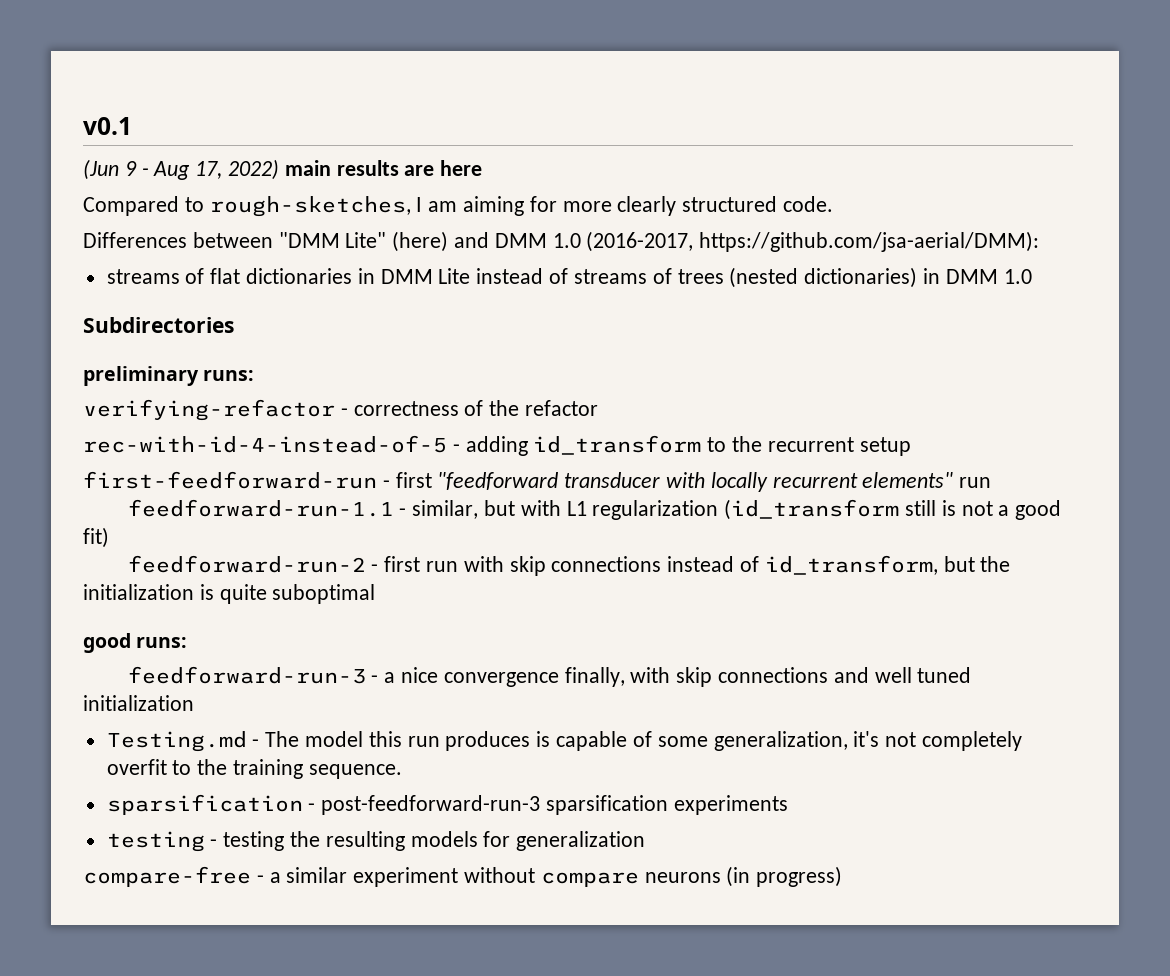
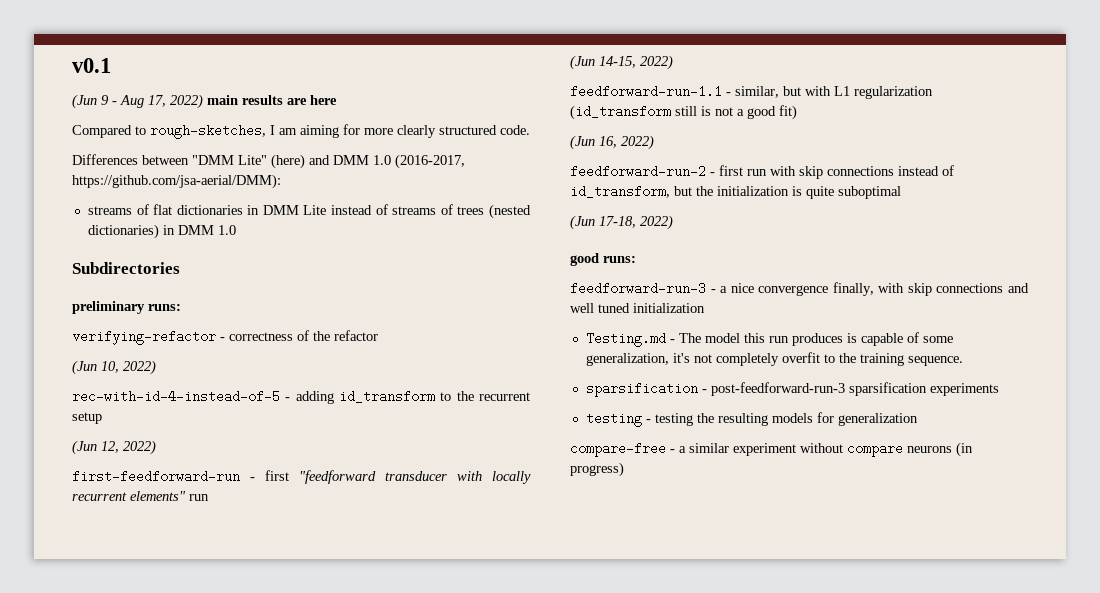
(599, 408) none -> [72,360,156,375] // (Jun 10, 2022)
(911, 446) none -> [72,440,156,455] // (Jun 12, 2022)
(992, 482) none -> [570,55,673,70] // (Jun 14-15, 2022)
(109, 537) none -> [570,135,654,150] // (Jun 16, 2022)
(376, 594) none -> [570,215,673,230] // (Jun 17-18, 2022)

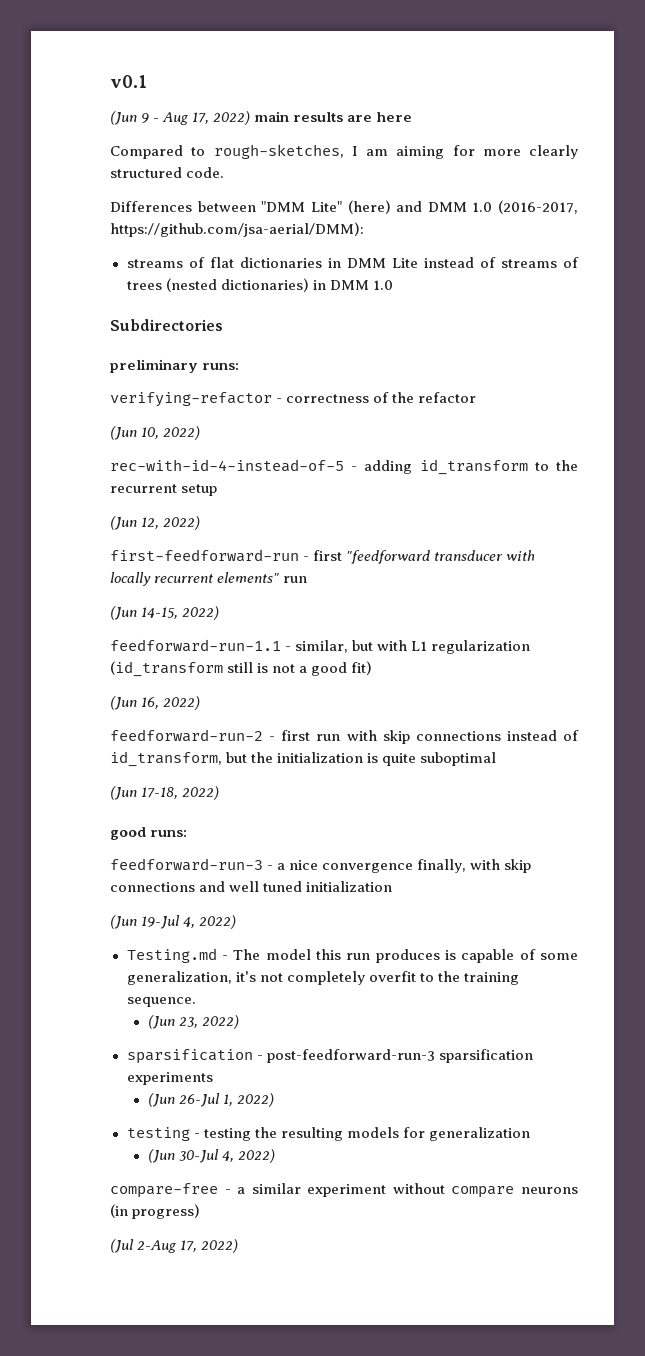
(705, 308) none -> [110,915,237,929] // (Jun 19-Jul 4, 2022)
(963, 361) none -> [147,1015,240,1029] // (Jun 23, 2022)
(999, 389) none -> [147,1093,275,1107] // (Jun 26-Jul 1, 2022)
(918, 419) none -> [147,1149,276,1163] // (Jun 30-Jul 4, 2022)
(624, 469) none -> [110,1239,239,1253] // (Jul 2-Aug 17, 2022)

